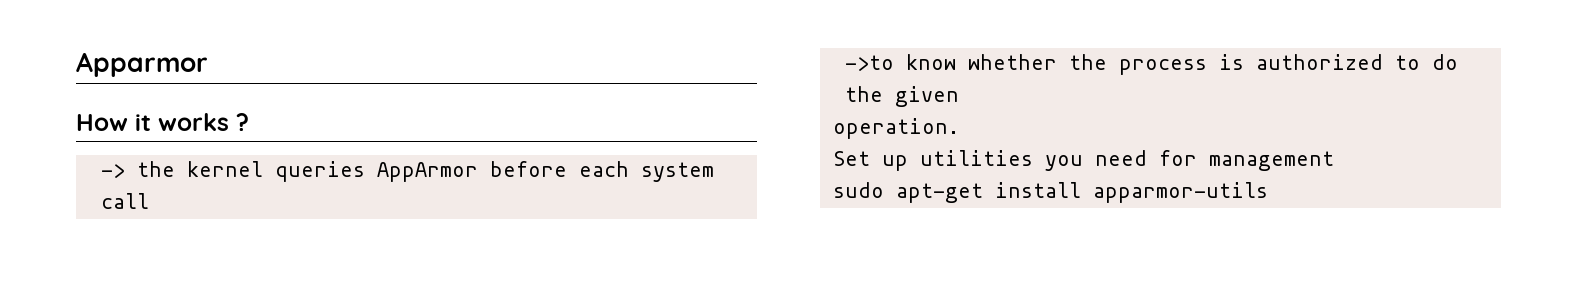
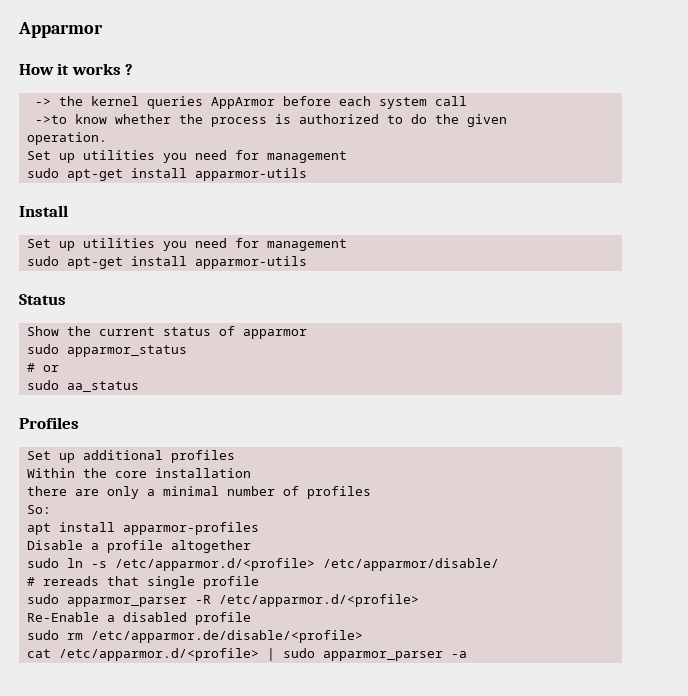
(1268, 192) none -> [19,205,68,217] [27,238,348,251] [27,256,308,269] [19,294,66,305] [27,326,308,339] [27,344,188,357] [27,363,60,372] [27,380,140,392] [19,417,79,429] [27,450,236,463] [27,468,252,478] [27,486,372,499] [27,505,52,514] [27,522,260,535] [27,540,252,553] [27,558,500,571] [27,576,260,589] [27,594,420,607] [27,612,252,625] [27,630,364,643] [27,648,468,661] // Install // Set up utilities you need for management // sudo apt-get install apparmor-utils // Status // Show the current status of apparmor // sudo apparmor_status // # or // sudo aa_status // Profiles // Set up additional profiles // Within the core installation // there are only a minimal number of profiles // So: // apt install apparmor-profiles // Disable a profile altogether // sudo ln -s /etc/apparmor.d/<profile> /etc/apparmor/disable/ // # rereads that single profile // sudo apparmor_parser -R /etc/apparmor.d/<profile> // Re-Enable a disabled profile // sudo rm /etc/apparmor.de/disable/<profile> // cat /etc/apparmor.d/<profile> | sudo apparmor_parser -a

